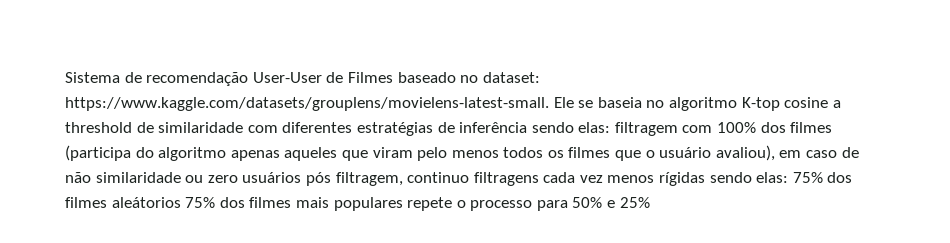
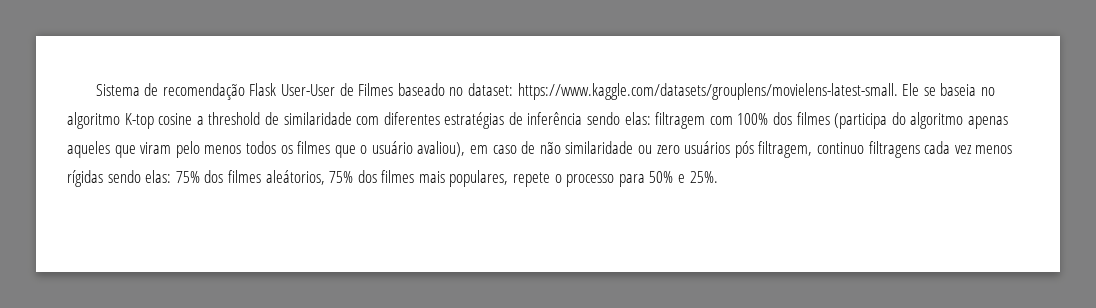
(249, 79) none -> [249,83,277,96] Flask
[111,197,181,208] aleátorios -> [265,170,325,185] aleátorios,
[333,197,403,211] populares -> [449,170,509,187] populares,
[619,197,650,208] 25% -> [689,171,718,183] 25%.

